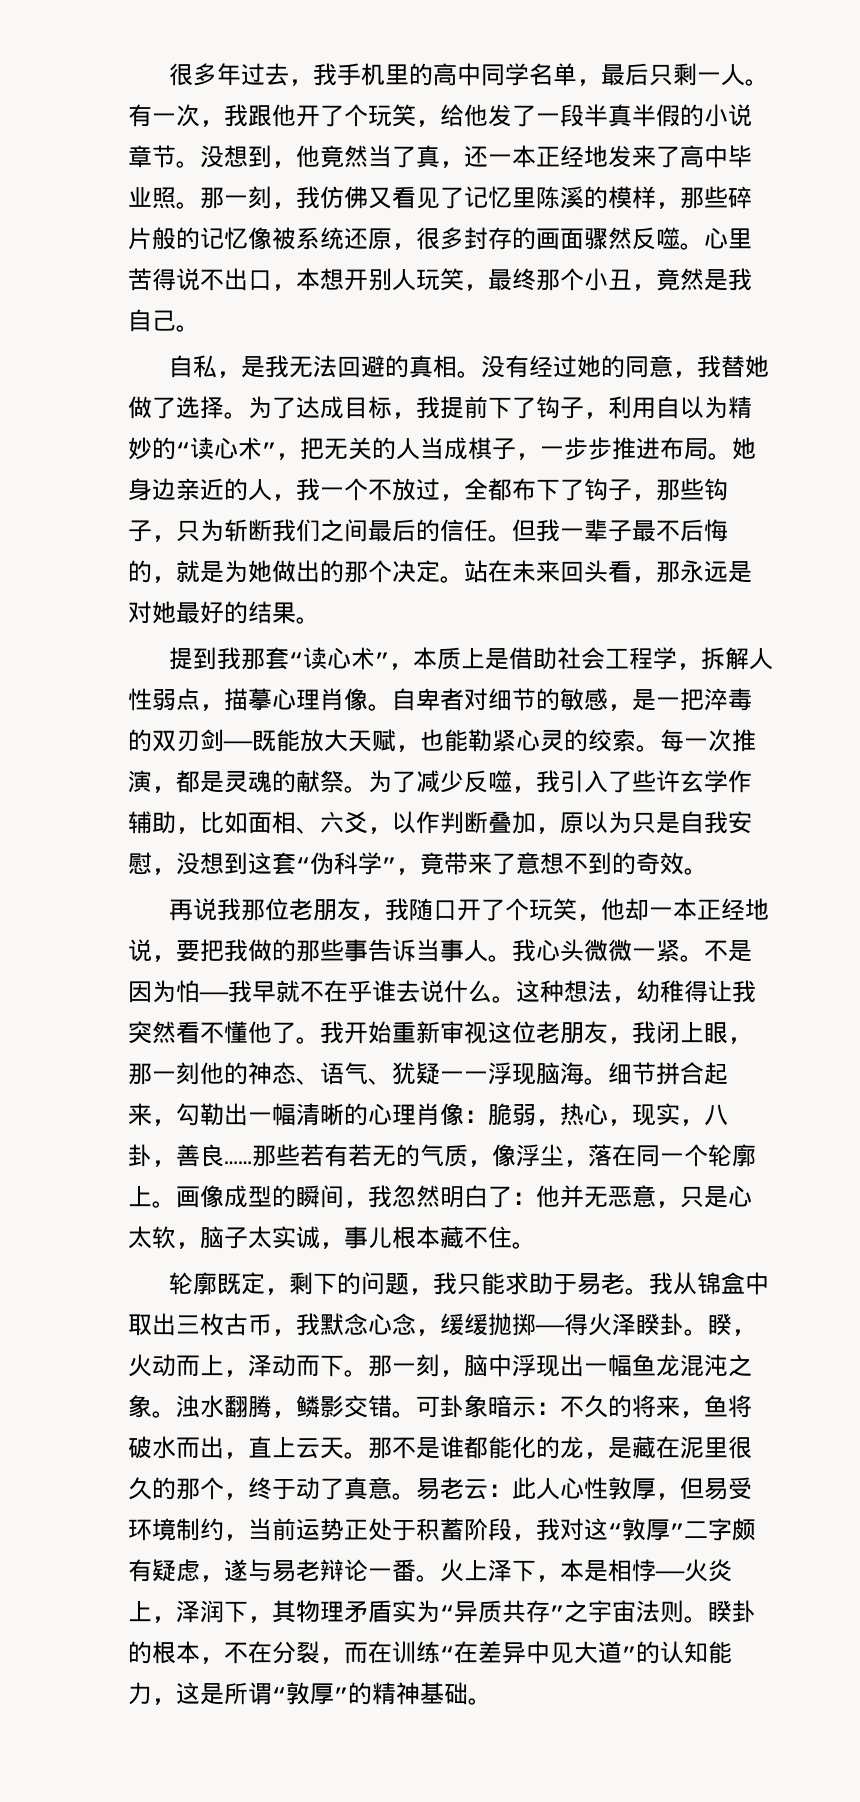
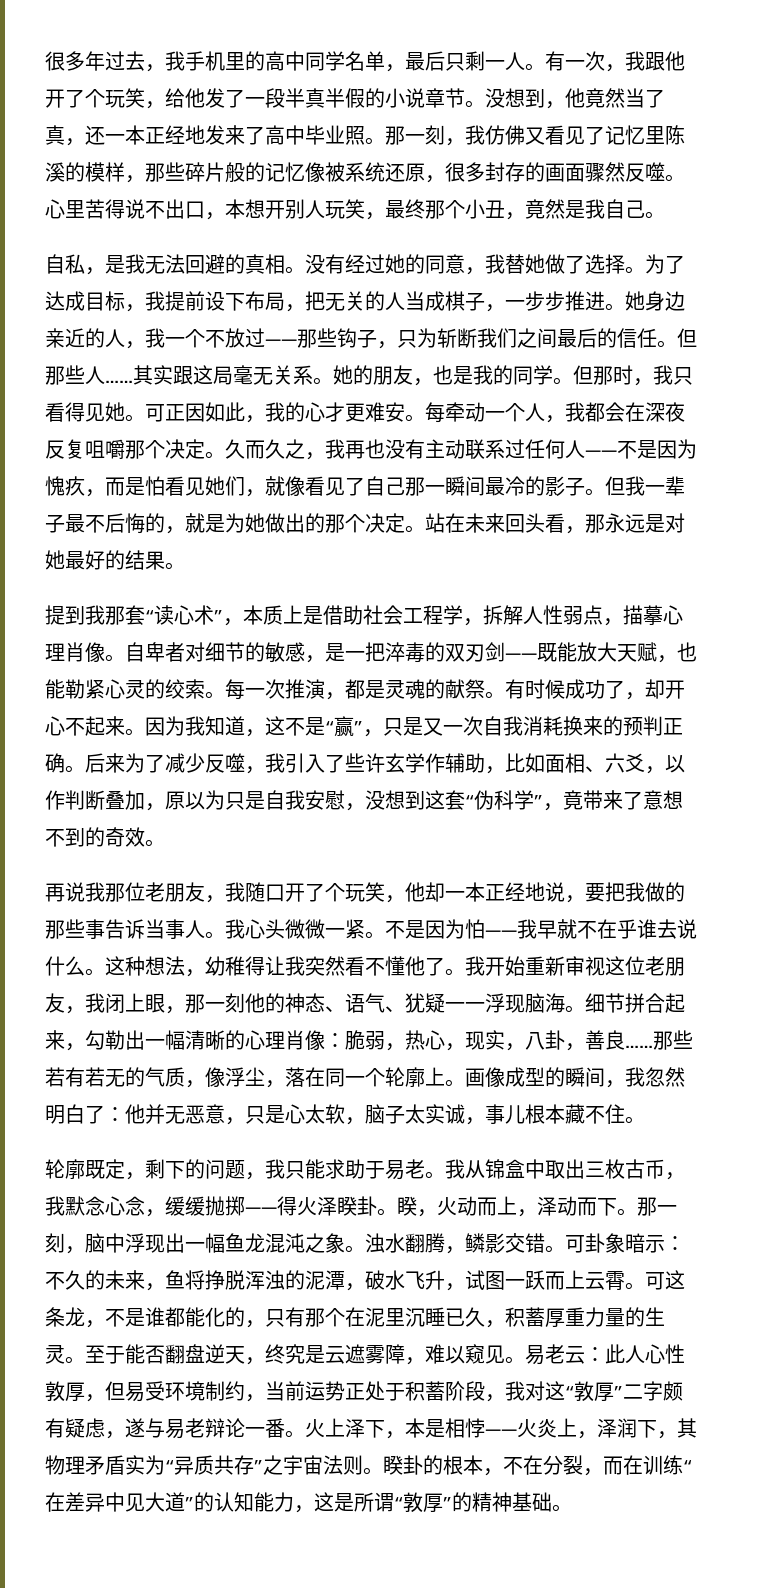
[488,396,752,419] [128,437,276,460] 下了钩子，利用自以为精妙的“读心术” -> [205,291,285,311] 设下布局
[660,437,708,460] 布局 -> (605, 301) none
[440,478,656,501] ，全都布下了钩子， -> [265,339,297,346] ——
(536, 530) none -> [45,365,693,386] [45,402,685,423] [45,439,697,460] [45,476,625,497] 那些人……其实跟这局毫无关系。她的朋友，也是我的同学。但那时，我只看得见她。可正因如此，我的心才更难安。每牵动一个人，我都会在深夜反复咀嚼那个决定。久而久之，我再也没有主动联系过任何人——不是因为愧疚，而是怕看见她们，就像看见了自己那一瞬间最冷的影子。但
(368, 789) none -> [505,679,685,700] [45,716,683,737] [45,753,125,773] 有时候成功了，却开心不起来。因为我知道，这不是“赢”，只是又一次自我消耗换来的预判正确。后来
[632,1395,656,1418] 将 -> [105,1270,125,1290] 未
[128,1436,752,1459] [128,1477,392,1500] 破水而出，直上云天。那不是谁都能化的龙，是藏在泥里很久的那个，终于动了真意 -> [205,1270,685,1291] [45,1307,665,1328] [45,1344,505,1365] 挣脱浑浊的泥潭，破水飞升，试图一跃而上云霄。可这条龙，不是谁都能化的，只有那个在泥里沉睡已久，积蓄厚重力量的生灵。至于能否翻盘逆天，终究是云遮雾障，难以窥见

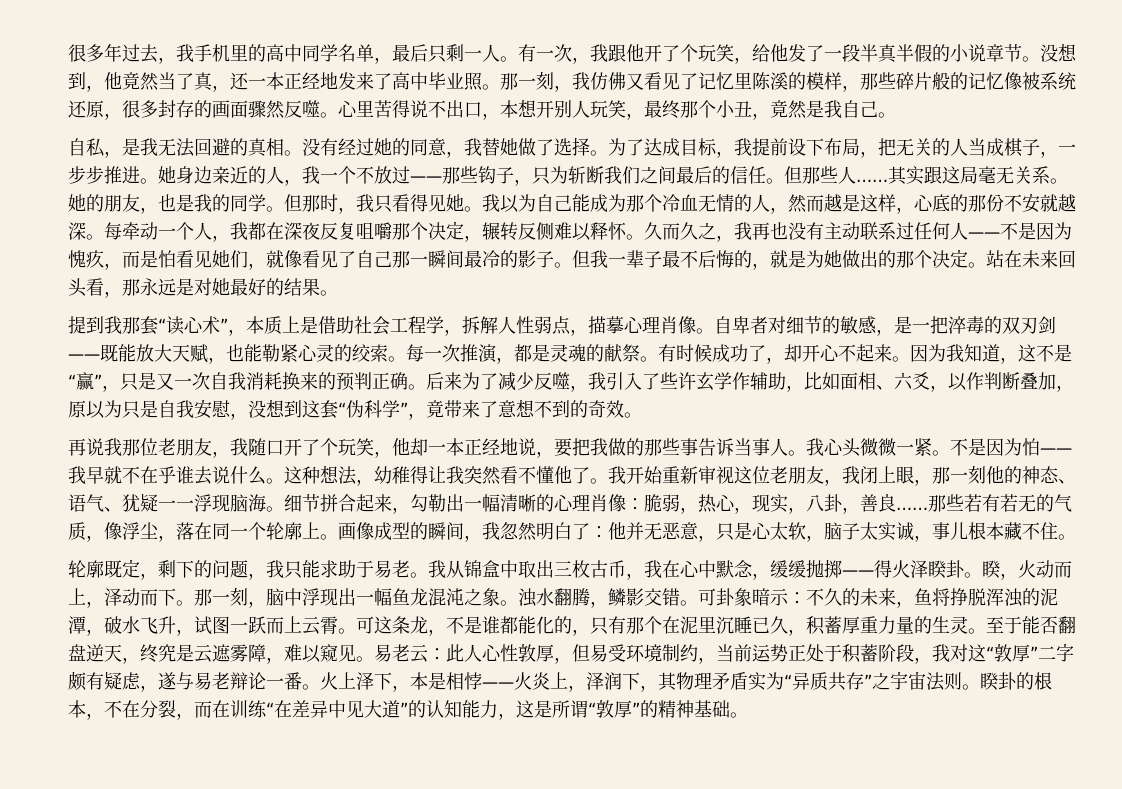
[145,402,405,423] 可正因如此，我的心才更难安 -> [482,193,1076,214] [68,222,86,240] 我以为自己能成为那个冷血无情的人，然而越是这样，心底的那份不安就越深
[605,402,625,422] 会 -> (266, 231) none
(205, 449) none -> [464,222,627,242] ，辗转反侧难以释怀
[65,1196,125,1216] 默念心 -> [662,560,734,578] 在心中默

